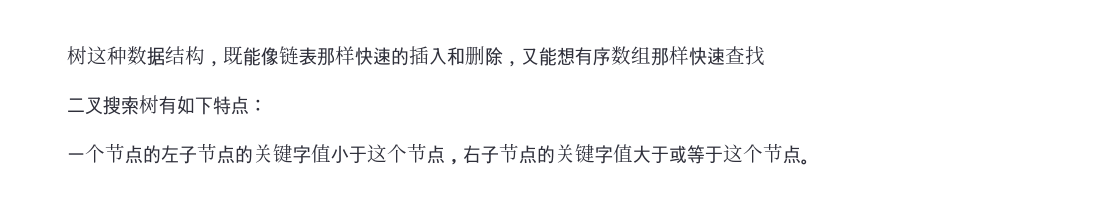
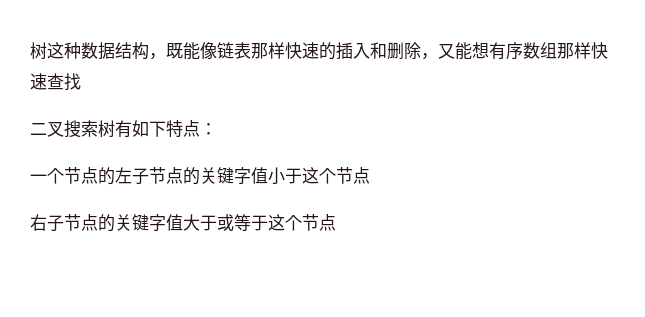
[445,158,463,165] ， -> (370, 175) //
[801,159,810,165] 。 -> (336, 222) none

